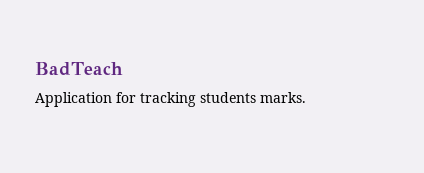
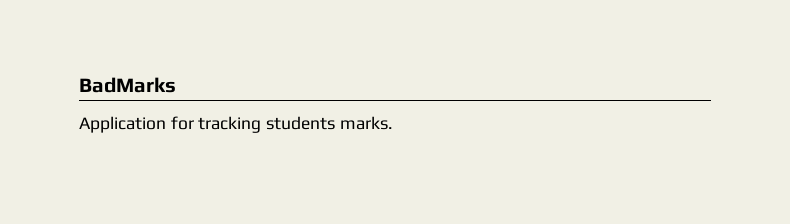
[35,62,123,76] BadTeach -> [79,77,176,93] BadMarks

